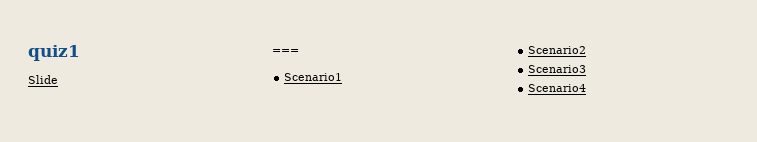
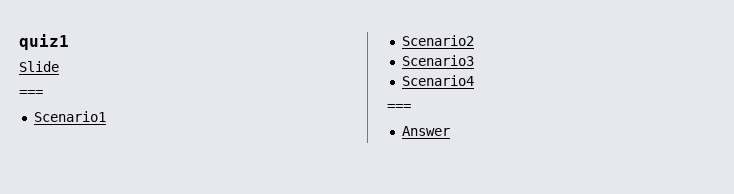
(587, 88) none -> [387,104,411,111] [401,126,450,136] // === // Answer

